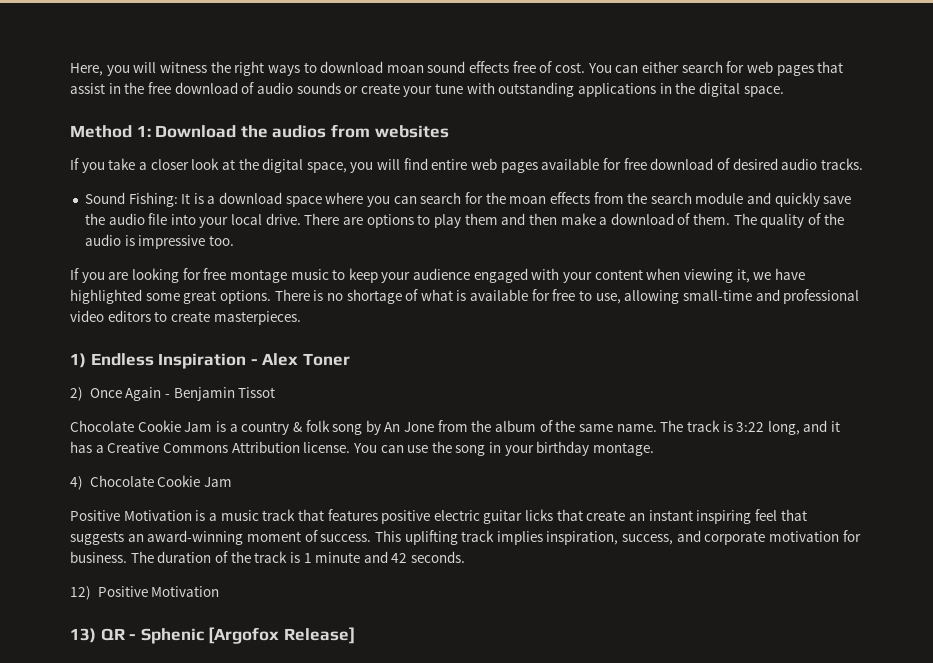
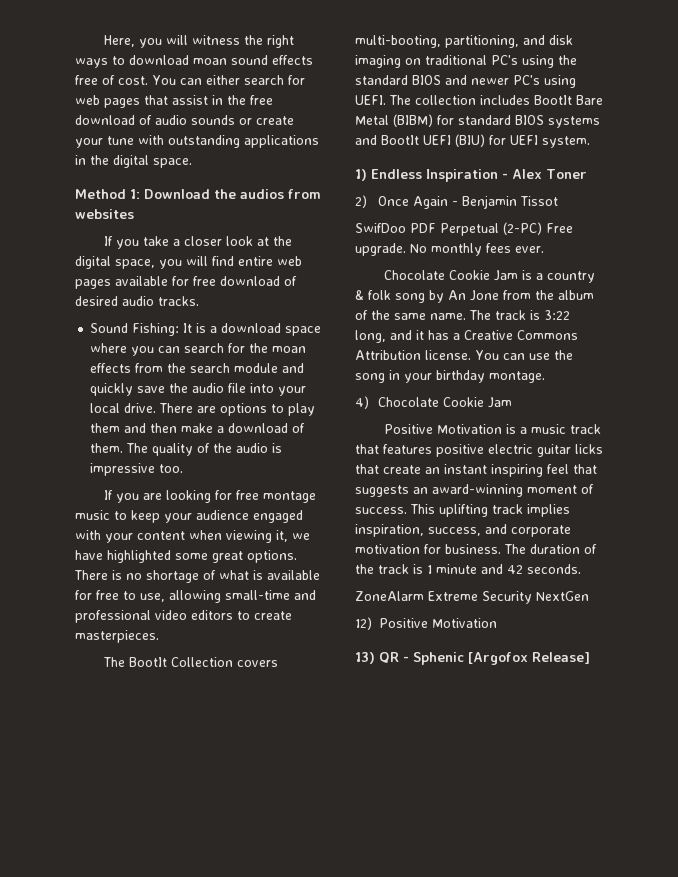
(301, 318) none -> [103,657,279,667] [355,35,573,48] [355,55,577,68] [355,75,576,88] [355,95,603,105] [355,114,600,128] [355,134,590,148] // The BootIt Collection covers multi-booting, partitioning, and disk imaging on traditional PC's using the standard BIOS and newer PC's using UEFI. The collection includes BootIt Bare Metal (BIBM) for standard BIOS systems and BootIt UEFI (BIU) for UEFI system.
(276, 392) none -> [355,222,573,236] [355,243,544,256] // SwifDoo PDF Perpetual (2-PC) Free upgrade. No monthly fees ever.
(466, 557) none -> [355,591,589,604] // ZoneAlarm Extreme Security NextGen

